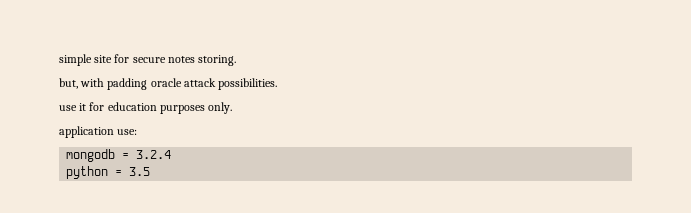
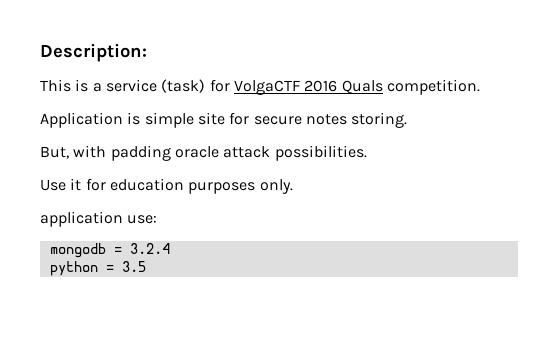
(59, 60) none -> [40,43,147,62] [40,79,480,95] [40,112,141,128] Description: // This is a service (task) for VolgaCTF 2016 Quals competition. // Application is
[59,78,78,89] but, -> [40,146,69,159] But,
[59,105,77,111] use -> [40,179,66,191] Use

